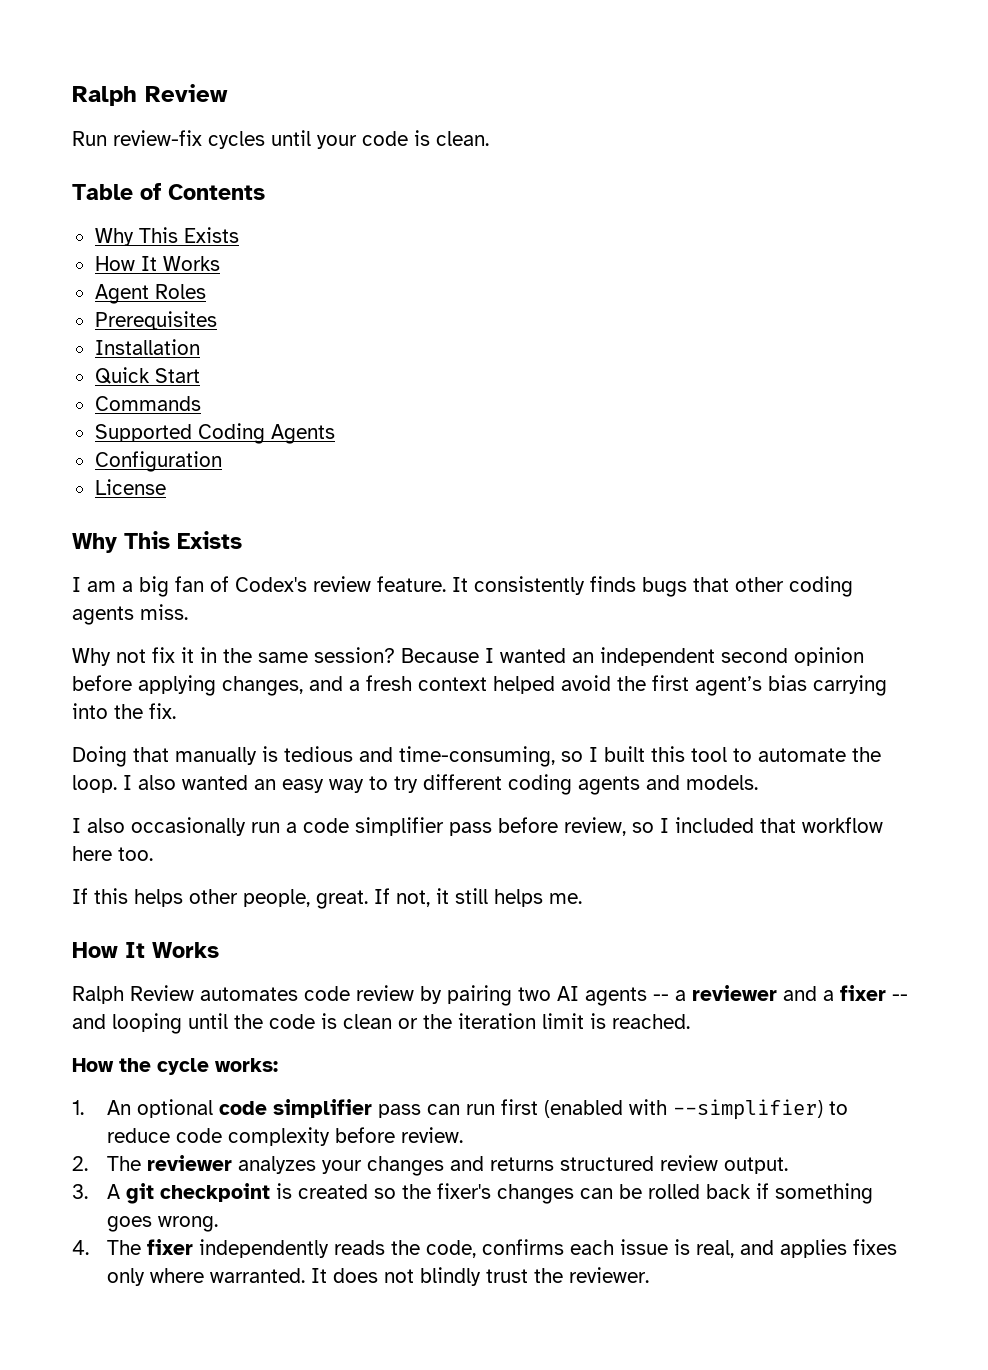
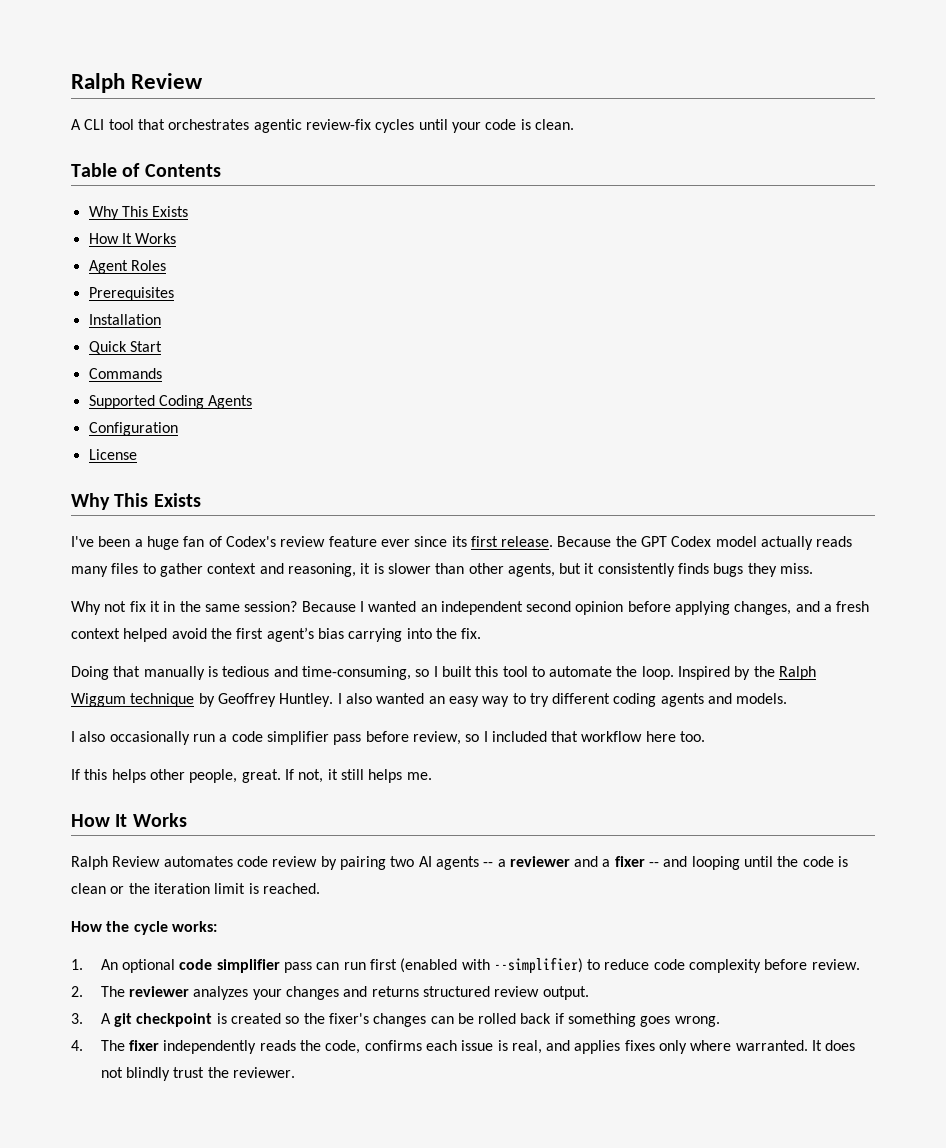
[72,131,107,146] Run -> [71,119,302,133] A CLI tool that orchestrates agentic
[72,576,853,597] [72,606,134,625] I am a big fan of Codex's review feature. It consistently finds bugs that other coding agents -> [71,536,853,550] [71,563,777,577] I've been a huge fan of Codex's review feature ever since its first release. Because the GPT Codex model actually reads many files to gather context and reasoning, it is slower than other agents, but it consistently finds bugs they
(117, 784) none -> [678,666,817,680] [71,693,334,707] Inspired by the Ralph Wiggum technique by Geoffrey Huntley.

